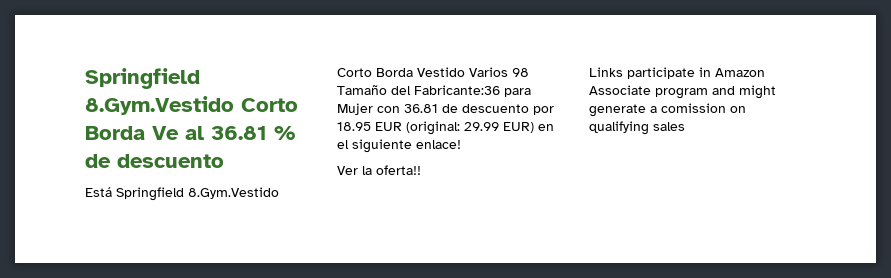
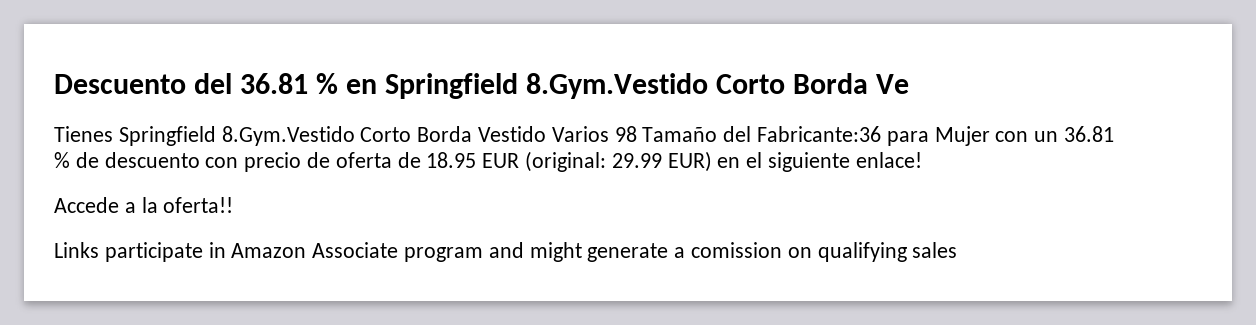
(85, 78) none -> [54,73,377,94] Descuento del 36.81 % en
[185,126,296,140] [85,154,224,168] [85,187,112,197] al 36.81 % de descuento // Está -> [54,126,113,142] // Tienes
[404,104,554,115] 36.81 de descuento por -> [1034,126,1115,142] [54,152,421,172] un 36.81 % de descuento con precio de oferta de
[337,166,358,175] Ver -> [54,197,136,213] Accede a

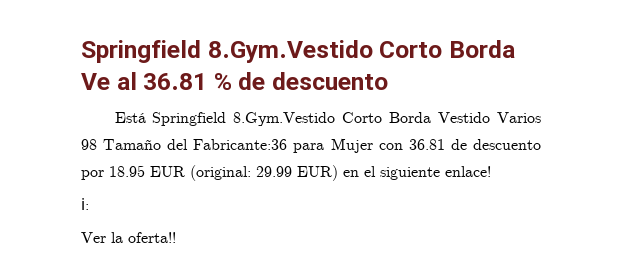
[54,73,377,94] Descuento del 36.81 % en -> (81, 51) none
[54,126,113,142] // Tienes -> [116,72,389,90] [114,112,146,123] al 36.81 % de descuento // Está
[1034,126,1115,142] [54,152,421,172] un 36.81 % de descuento con precio de oferta de -> [408,139,541,150] [81,170,104,180] 36.81 de descuento por
[54,197,136,213] Accede a -> [81,198,89,210] [81,232,106,243] ℹ: // Ver
[54,242,958,262] // Links participate in Amazon Associate program and might generate a comission on qualifying sales -> (176, 237) none

